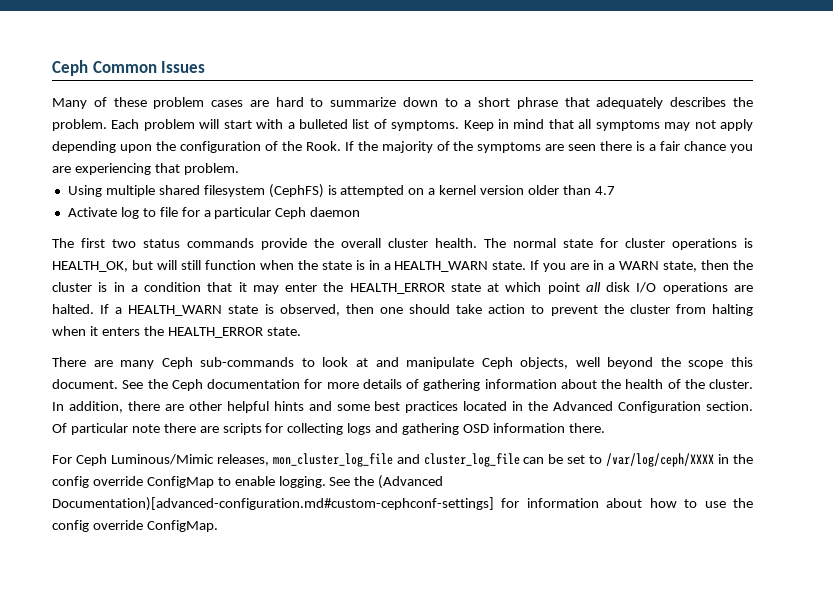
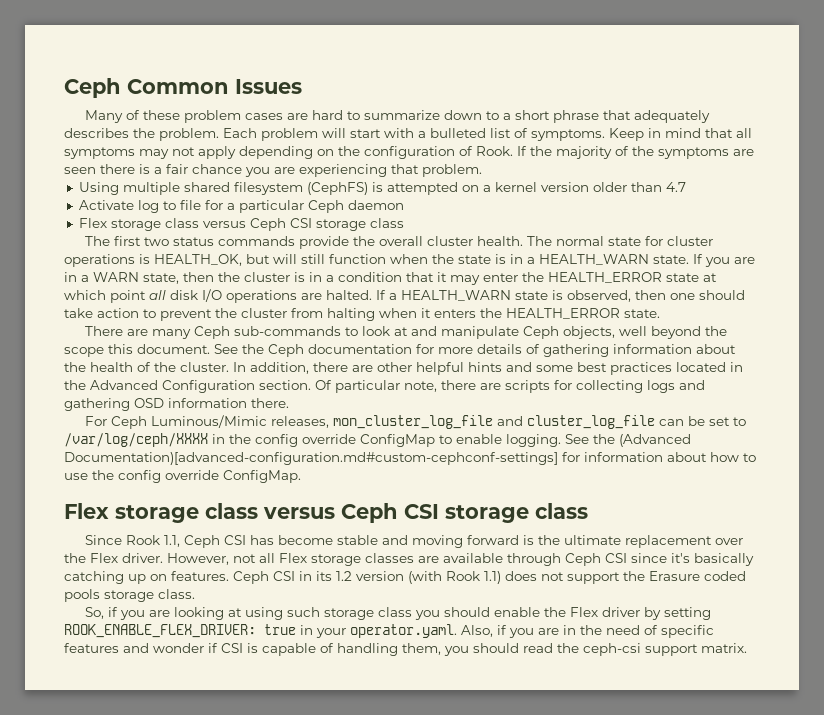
[119,144,152,153] upon -> [317,149,334,156] on
[281,141,302,151] the -> (473, 151) none
(361, 212) none -> [78,218,404,231] // Flex storage class versus Ceph CSI storage class
[131,424,160,433] note -> [404,381,437,392] note,
(218, 526) none -> [64,503,588,523] [84,535,743,548] [64,553,754,566] [64,571,746,584] [64,589,195,602] [84,607,711,620] [64,624,714,638] [64,643,747,656] // Flex storage class versus Ceph CSI storage class // Since Rook 1.1, Ceph CSI has become stable and moving forward is the ultimate replacement over the Flex driver. However, not all Flex storage classes are available through Ceph CSI since it's basically catching up on features. Ceph CSI in its 1.2 version (with Rook 1.1) does not support the Erasure coded pools storage class. // So, if you are looking at using such storage class you should enable the Flex driver by setting ROOK_ENABLE_FLEX_DRIVER: true in your operator.yaml. Also, if you are in the need of specific features and wonder if CSI is capable of handling them, you should read the ceph-csi support matrix.

